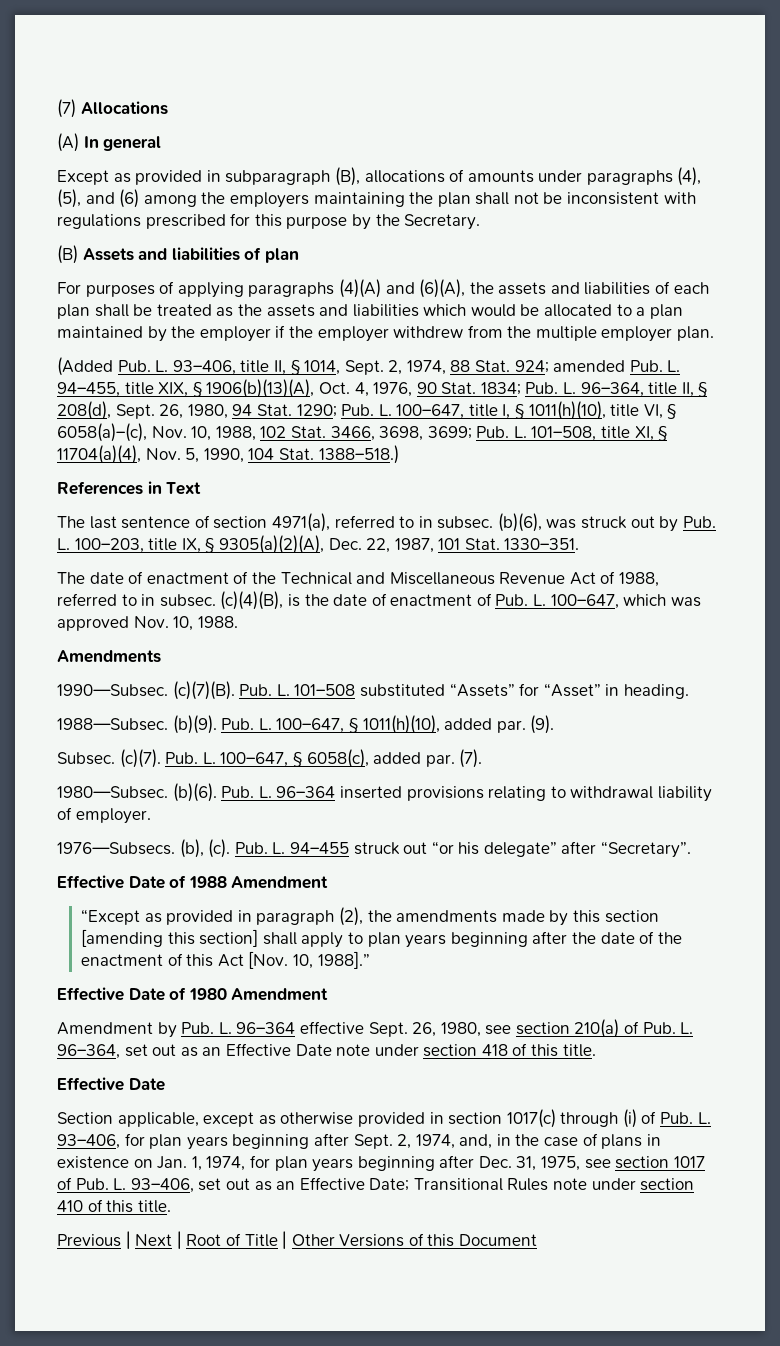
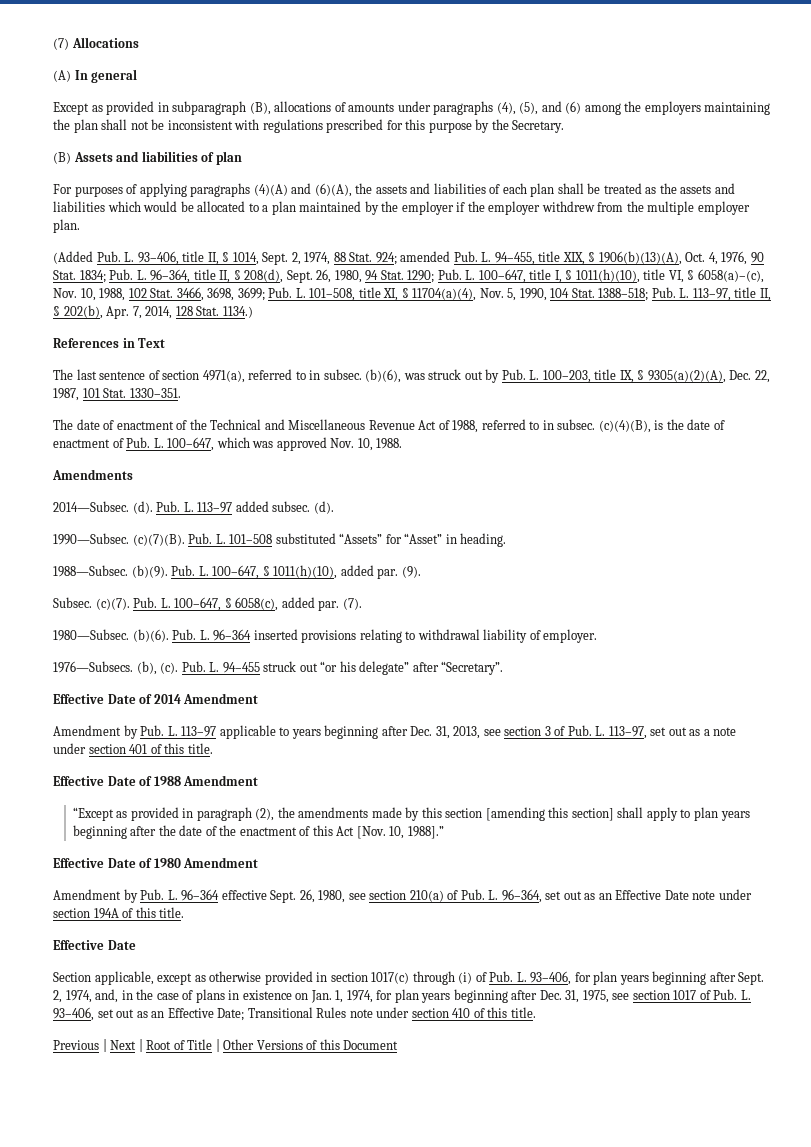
[318,445,399,464] 1388–518.) -> [598,287,771,301] [53,305,253,319] 1388–518; Pub. L. 113–97, title II, § 202(b), Apr. 7, 2014, 128 Stat. 1134.)
(161, 656) none -> [53,501,334,514] // 2014—Subsec. (d). Pub. L. 113–97 added subsec. (d).
(692, 849) none -> [53,693,259,704] [53,725,737,739] [53,743,213,754] // Effective Date of 2014 Amendment // Amendment by Pub. L. 113–97 applicable to years beginning after Dec. 31, 2013, see section 3 of Pub. L. 113–97, set out as a note under section 401 of this title.
[481,1044,508,1056] 418 -> [93,908,119,919] 194A

